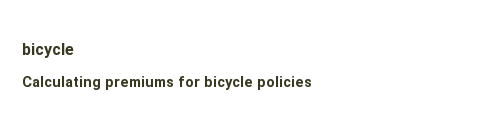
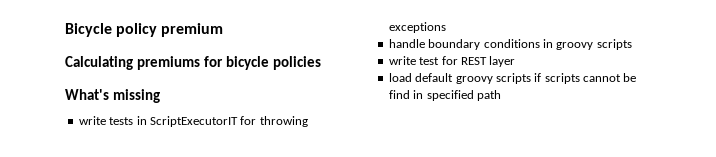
[22,43,74,58] bicycle -> [65,23,224,37] Bicycle policy premium
(312, 83) none -> [65,89,160,103] [78,116,308,127] [388,22,446,33] [388,39,632,50] [388,56,516,67] [388,73,637,84] [388,90,501,101] // What's missing // write tests in ScriptExecutorIT for throwing exceptions // handle boundary conditions in groovy scripts // write test for REST layer // load default groovy scripts if scripts cannot be find in specified path

